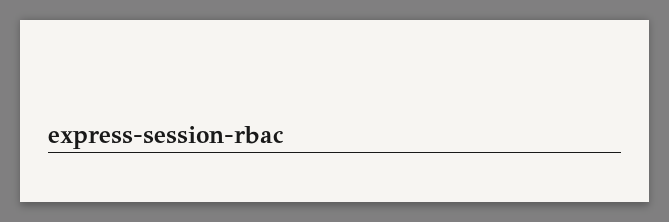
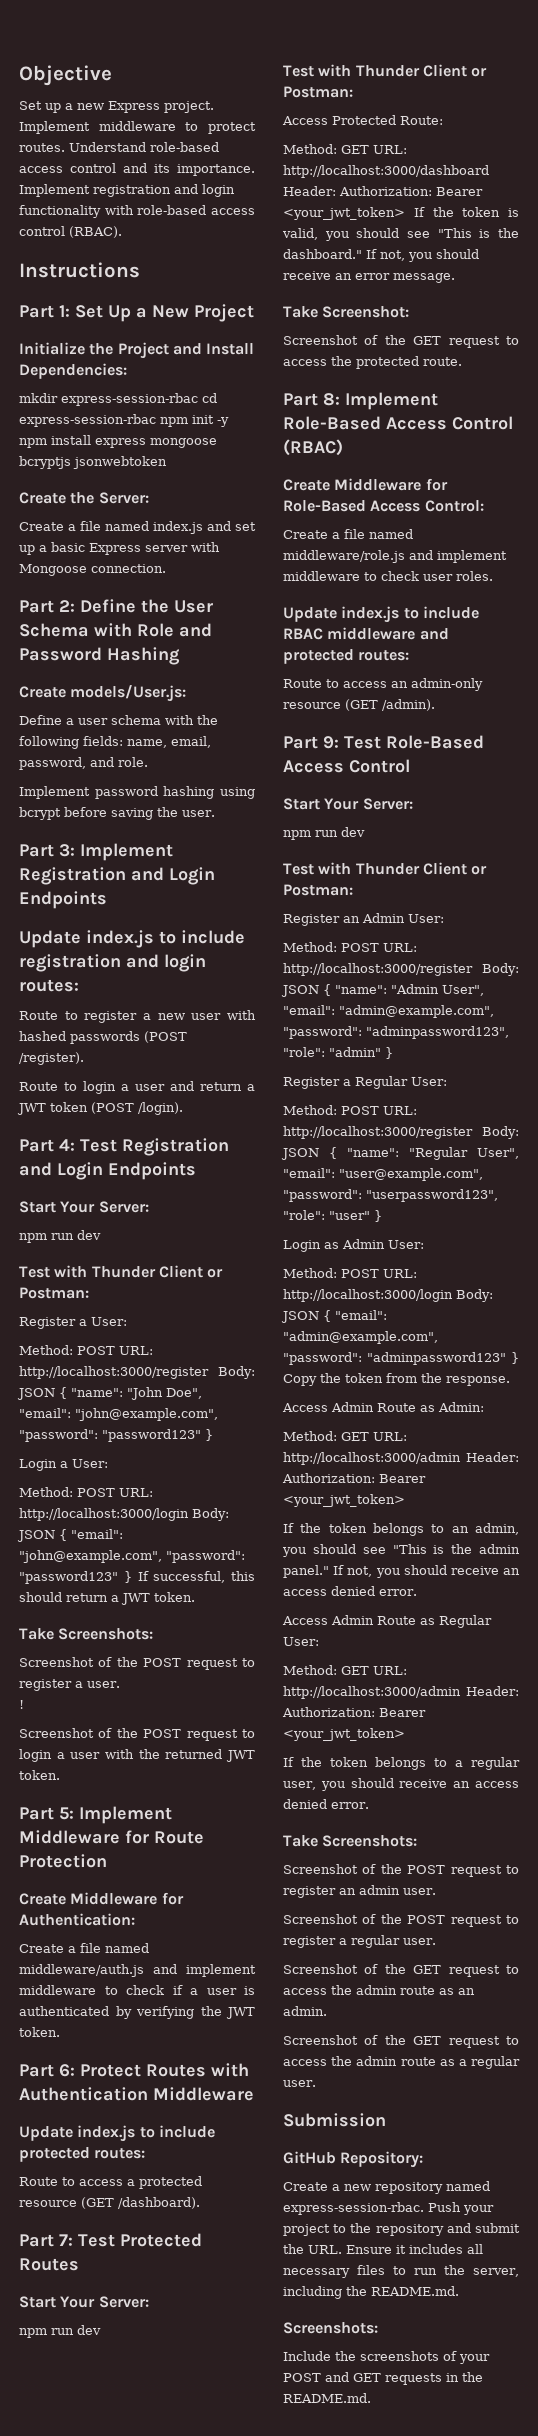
[48,126,284,149] express-session-rbac -> [19,65,112,86] [19,101,214,113] [19,121,256,134] [19,142,219,152] [19,163,255,176] [19,184,235,197] [19,205,255,218] [19,226,122,238] [19,262,140,278] [19,304,254,322] [19,342,255,359] [19,363,127,379] [19,393,217,406] [19,414,229,427] [19,435,217,448] [19,456,167,469] [19,492,149,504] [19,521,256,534] [19,542,220,555] [19,564,166,576] [19,599,213,613] [19,623,212,637] [19,647,180,665] [19,685,187,702] [19,715,218,725] [19,736,211,749] [19,757,148,770] [19,786,255,799] [19,807,215,820] [19,843,173,861] [19,867,215,885] [19,891,107,909] [19,930,245,948] [19,954,206,972] [19,979,79,992] [19,1010,256,1023] [19,1031,187,1044] [19,1052,84,1065] [19,1081,255,1094] [17,1102,183,1115] [19,1138,229,1156] [19,1162,196,1180] [19,1201,149,1213] [19,1230,101,1243] [19,1265,224,1278] [19,1287,89,1299] [19,1317,127,1329] [19,1345,153,1355] [19,1366,255,1379] [17,1387,202,1400] [19,1408,218,1421] [19,1429,213,1442] [19,1459,108,1471] [19,1487,153,1497] [19,1508,229,1521] [17,1529,123,1542] [19,1550,245,1563] [19,1571,255,1584] [19,1592,195,1605] [19,1628,154,1640] [19,1657,256,1670] [19,1679,120,1691] [19,1700,24,1709] [19,1728,256,1741] [19,1749,255,1762] [19,1770,60,1780] [19,1806,172,1824] [19,1830,204,1844] [19,1854,107,1868] [19,1892,184,1905] [19,1913,135,1926] [19,1943,149,1953] [19,1964,256,1977] [19,1985,255,1995] [19,2006,255,2019] [19,2027,60,2037] [19,2063,249,2077] [19,2087,254,2101] [19,2125,215,2142] [19,2147,146,2162] [19,2176,202,2189] [19,2197,200,2209] [19,2233,202,2247] [19,2258,79,2271] [19,2296,149,2308] [19,2325,101,2338] [283,64,488,77] [283,86,353,98] [282,115,443,125] [283,144,407,154] [283,165,489,178] [283,186,483,196] [283,207,519,220] [282,228,519,241] [283,249,479,262] [283,271,455,283] [283,306,410,318] [283,335,519,348] [283,356,462,369] [283,392,438,410] [283,416,513,430] [283,439,343,456] [283,478,448,491] [283,500,484,512] [283,529,413,539] [283,550,507,563] [283,571,493,581] [283,606,479,623] [283,627,449,640] [283,649,410,664] [283,678,483,691] [283,699,435,711] [283,735,484,749] [283,759,410,773] [283,798,413,810] [283,827,365,840] [283,862,488,875] [283,884,353,896] [283,913,444,926] [283,942,417,952] [283,963,519,976] [281,984,484,997] [283,1005,494,1018] [283,1026,509,1039] [283,1047,393,1059] [283,1076,447,1089] [283,1105,417,1115] [283,1126,519,1139] [281,1147,519,1160] [283,1168,483,1181] [283,1189,498,1202] [283,1210,382,1222] [283,1239,424,1252] [283,1268,417,1278] [283,1289,493,1302] [281,1310,387,1323] [283,1331,438,1344] [283,1352,519,1365] [283,1373,510,1386] [282,1402,484,1412] [283,1431,407,1441] [283,1452,519,1465] [282,1473,426,1483] [283,1494,405,1507] [283,1523,519,1536] [282,1544,520,1557] [283,1565,520,1578] [283,1586,417,1596] [282,1615,492,1628] [283,1637,319,1646] [283,1665,407,1675] [283,1686,519,1699] [282,1707,426,1717] [283,1728,405,1741] [283,1757,520,1770] [283,1778,519,1791] [283,1799,369,1809] [283,1835,418,1847] [283,1864,519,1877] [283,1885,436,1898] [283,1914,519,1927] [283,1935,436,1948] [283,1964,519,1977] [283,1985,475,1995] [283,2006,327,2016] [283,2035,519,2048] [283,2056,520,2069] [283,2080,316,2087] [283,2113,386,2127] [283,2151,424,2168] [283,2181,490,2194] [283,2202,494,2215] [283,2223,520,2236] [283,2244,483,2254] [283,2265,520,2278] [283,2286,459,2299] [283,2322,378,2334] [283,2351,490,2364] [283,2372,483,2385] [283,2393,371,2403] Objective // Set up a new Express project. Implement middleware to protect routes. Understand role-based access control and its importance. Implement registration and login functionality with role-based access control (RBAC). // Instructions // Part 1: Set Up a New Project // Initialize the Project and Install Dependencies: // mkdir express-session-rbac cd express-session-rbac npm init -y npm install express mongoose bcryptjs jsonwebtoken // Create the Server: // Create a file named index.js and set up a basic Express server with Mongoose connection. // Part 2: Define the User Schema with Role and Password Hashing // Create models/User.js: // Define a user schema with the following fields: name, email, password, and role. // Implement password hashing using bcrypt before saving the user. // Part 3: Implement Registration and Login Endpoints // Update index.js to include registration and login routes: // Route to register a new user with hashed passwords (POST /register). // Route to login a user and return a JWT token (POST /login). // Part 4: Test Registration and Login Endpoints // Start Your Server: // npm run dev // Test with Thunder Client or Postman: // Register a User: // Method: POST URL: http://localhost:3000/register Body: JSON { "name": "John Doe", "email": "john@example.com", "password": "password123" } // Login a User: // Method: POST URL: http://localhost:3000/login Body: JSON { "email": "john@example.com", "password": "password123" } If successful, this should return a JWT token. // Take Screenshots: // Screenshot of the POST request to register a user. // ! // Screenshot of the POST request to login a user with the returned JWT token. // Part 5: Implement Middleware for Route Protection // Create Middleware for Authentication: // Create a file named middleware/auth.js and implement middleware to check if a user is authenticated by verifying the JWT token. // Part 6: Protect Routes with Authentication Middleware // Update index.js to include protected routes: // Route to access a protected resource (GET /dashboard). // Part 7: Test Protected Routes // Start Your Server: // npm run dev // Test with Thunder Client or Postman: // Access Protected Route: // Method: GET URL: http://localhost:3000/dashboard Header: Authorization: Bearer <your_jwt_token> If the token is valid, you should see "This is the dashboard." If not, you should receive an error message. // Take Screenshot: // Screenshot of the GET request to access the protected route. // Part 8: Implement Role-Based Access Control (RBAC) // Create Middleware for Role-Based Access Control: // Create a file named middleware/role.js and implement middleware to check user roles. // Update index.js to include RBAC middleware and protected routes: // Route to access an admin-only resource (GET /admin). // Part 9: Test Role-Based Access Control // Start Your Server: // npm run dev // Test with Thunder Client or Postman: // Register an Admin User: // Method: POST URL: http://localhost:3000/register Body: JSON { "name": "Admin User", "email": "admin@example.com", "password": "adminpassword123", "role": "admin" } // Register a Regular User: // Method: POST URL: http://localhost:3000/register Body: JSON { "name": "Regular User", "email": "user@example.com", "password": "userpassword123", "role": "user" } // Login as Admin User: // Method: POST URL: http://localhost:3000/login Body: JSON { "email": "admin@example.com", "password": "adminpassword123" } Copy the token from the response. // Access Admin Route as Admin: // Method: GET URL: http://localhost:3000/admin Header: Authorization: Bearer <your_jwt_token> // If the token belongs to an admin, you should see "This is the admin panel." If not, you should receive an access denied error. // Access Admin Route as Regular User: // Method: GET URL: http://localhost:3000/admin Header: Authorization: Bearer <your_jwt_token> // If the token belongs to a regular user, you should receive an access denied error. // Take Screenshots: // Screenshot of the POST request to register an admin user. // Screenshot of the POST request to register a regular user. // Screenshot of the GET request to access the admin route as an admin. // Screenshot of the GET request to access the admin route as a regular user. // Submission // GitHub Repository: // Create a new repository named express-session-rbac. Push your project to the repository and submit the URL. Ensure it includes all necessary files to run the server, including the README.md. // Screenshots: // Include the screenshots of your POST and GET requests in the README.md.

